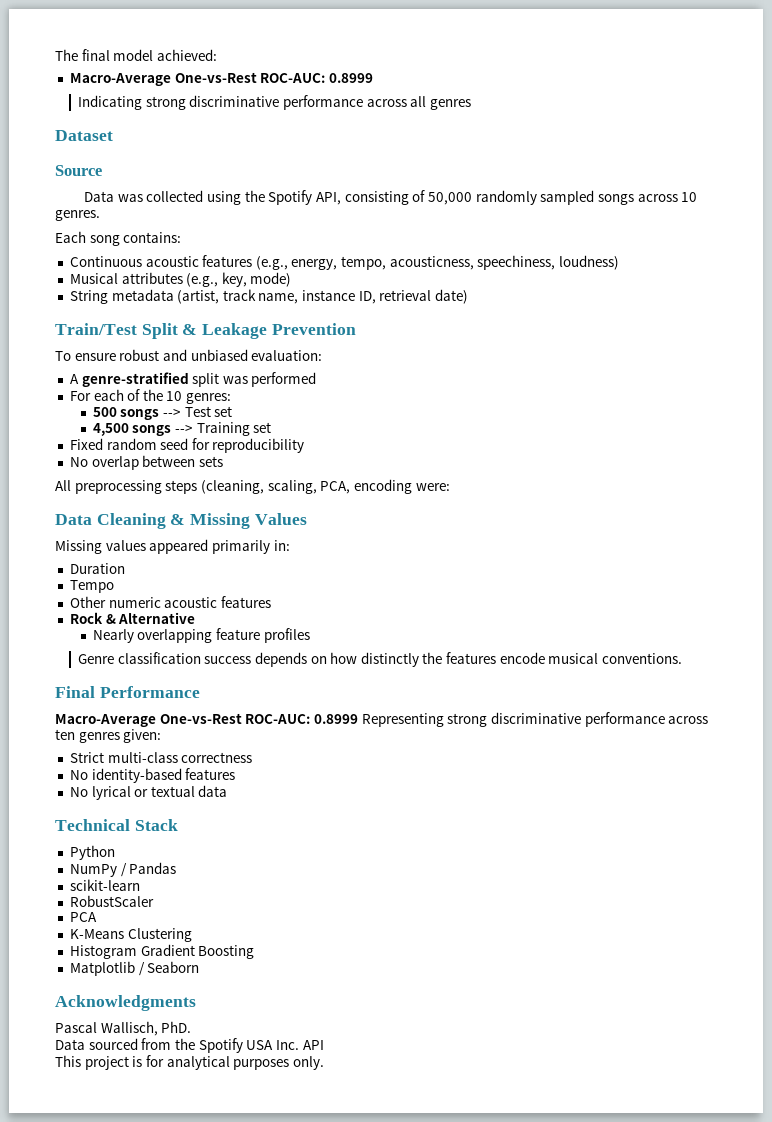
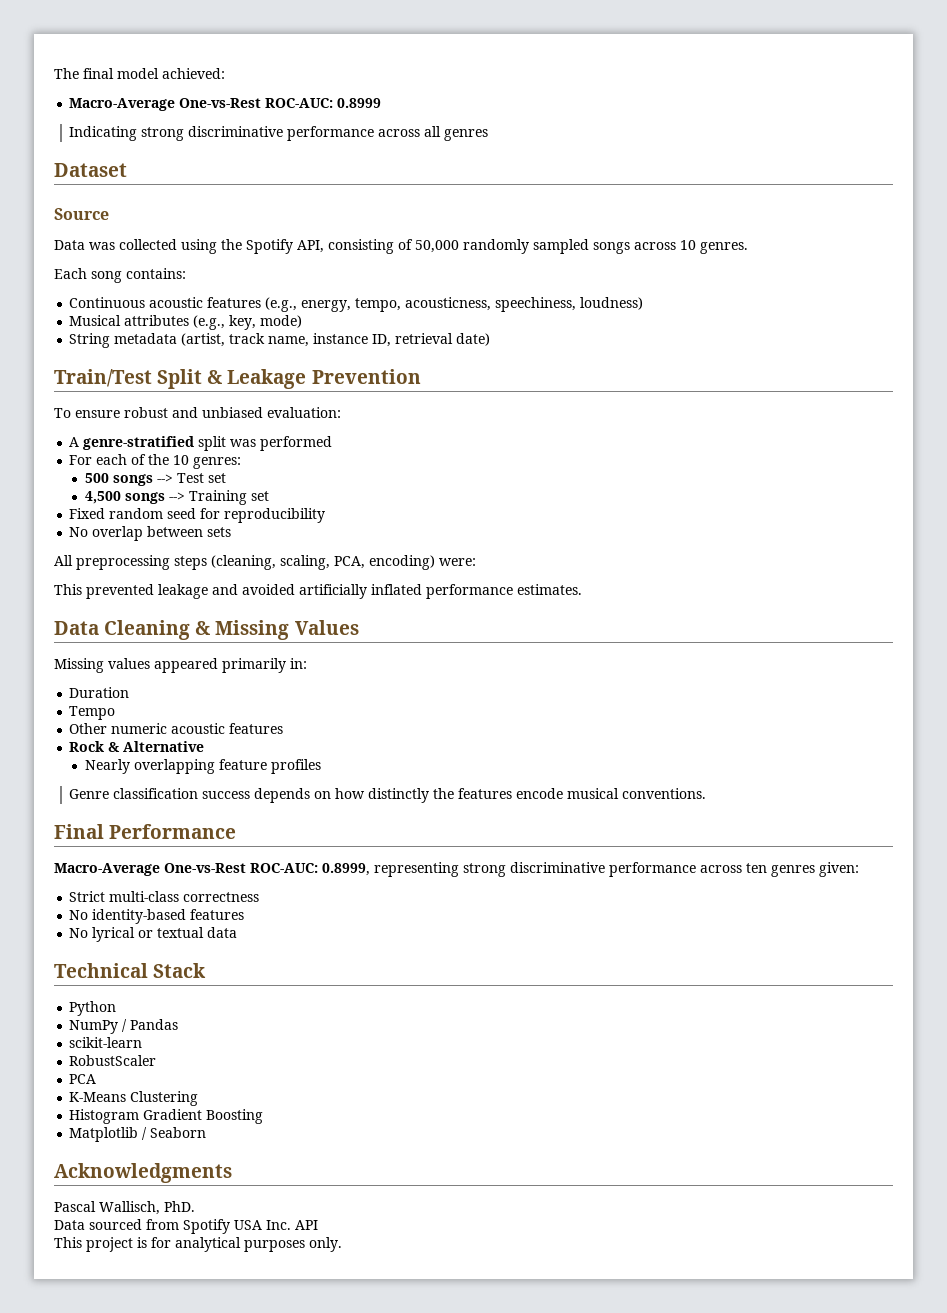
[353,479,412,494] encoding -> [369,555,435,570] encoding)
(450, 487) none -> [54,584,582,599] // This prevented leakage and avoided artificially inflated performance estimates.
[313,713,444,727] 0.8999 Representing -> [322,862,459,877] 0.8999, representing
[174,1038,195,1050] the -> (179, 1224) none

